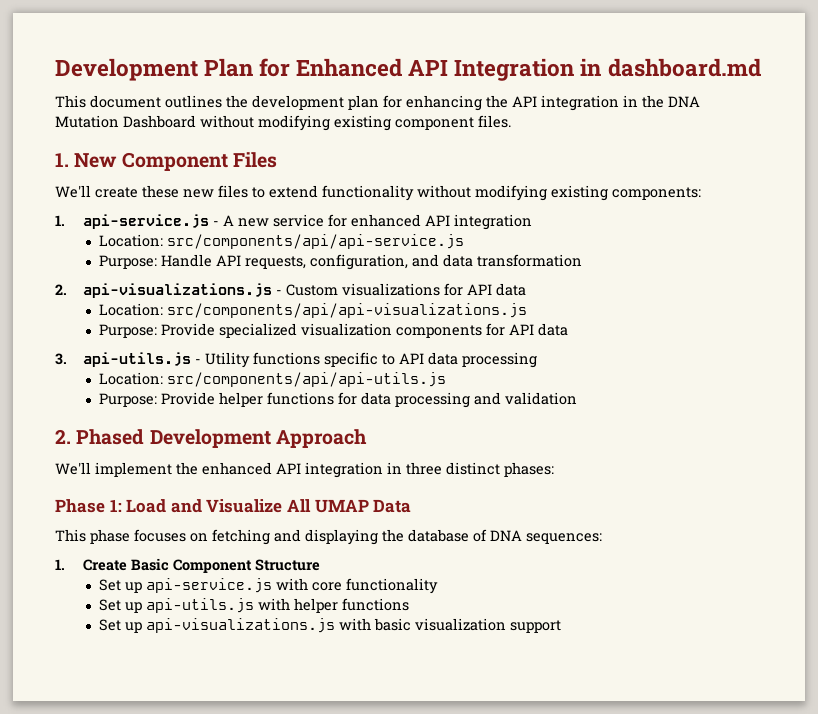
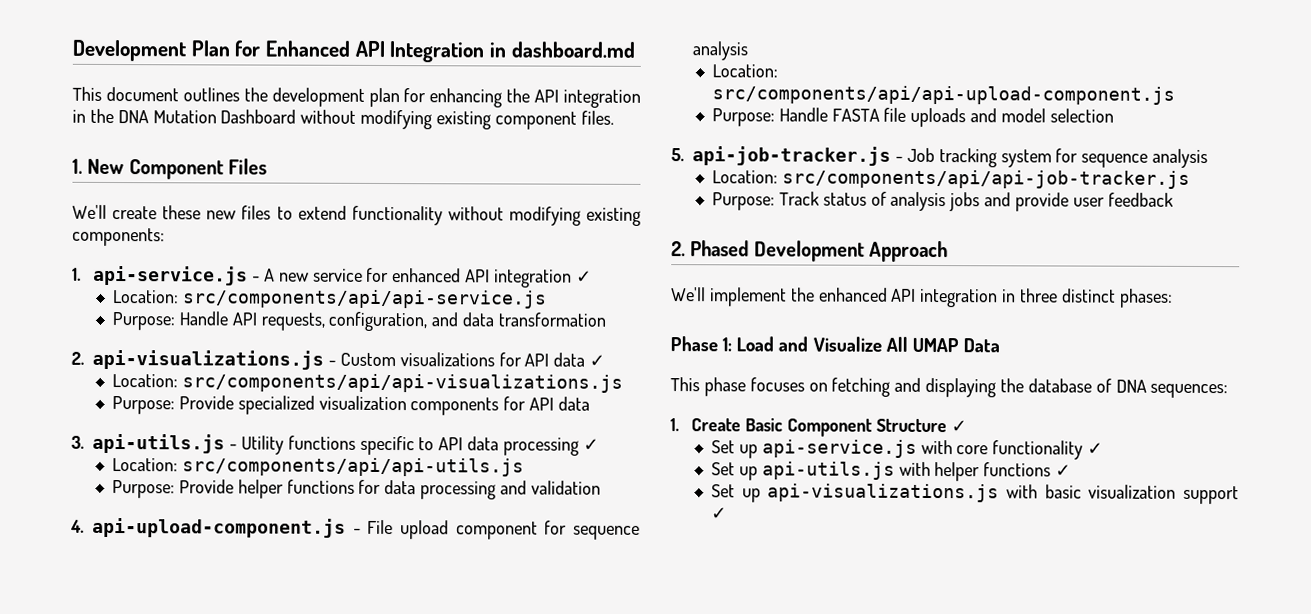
(533, 222) none -> [575,270,592,283] ✓
(527, 289) none -> [589,354,606,367] ✓
(538, 360) none -> [582,438,599,451] ✓
(578, 398) none -> [70,517,640,540] [692,41,749,61] [711,64,778,78] [711,85,1175,105] [711,107,1114,128] [671,146,1209,169] [711,169,1190,189] [711,191,1174,212] // 4. api-upload-component.js - File upload component for sequence analysis // Location: src/components/api/api-upload-component.js // Purpose: Handle FASTA file uploads and model selection // 5. api-job-tracker.js - Job tracking system for sequence analysis // Location: src/components/api/api-job-tracker.js // Purpose: Track status of analysis jobs and provide user feedback
(321, 565) none -> [950,420,967,433] ✓
(439, 586) none -> [1087,442,1104,455] ✓
(410, 604) none -> [1055,464,1072,477] ✓
(562, 626) none -> [710,507,727,520] ✓

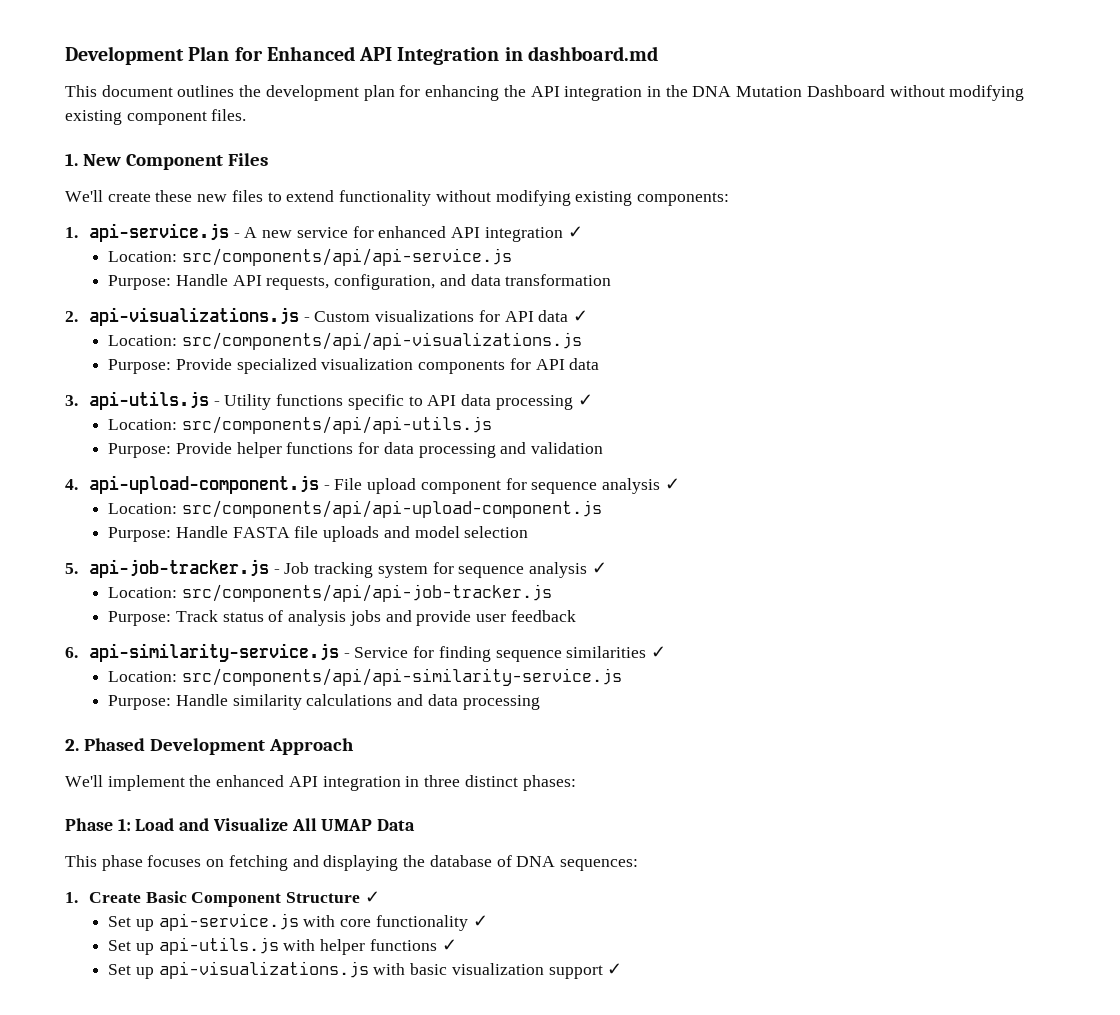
(749, 51) none -> [664,478,680,490] ✓
(1209, 158) none -> [591,562,607,574] ✓
(1174, 199) none -> [65,643,667,662] [108,668,622,686] [108,694,540,710] // 6. api-similarity-service.js - Service for finding sequence similarities ✓ // Location: src/components/api/api-similarity-service.js // Purpose: Handle similarity calculations and data processing

